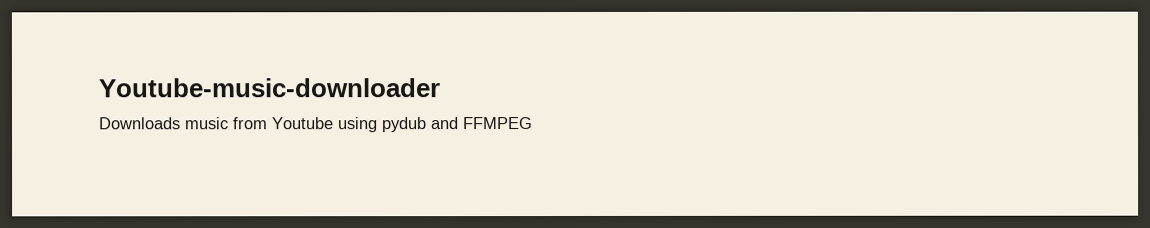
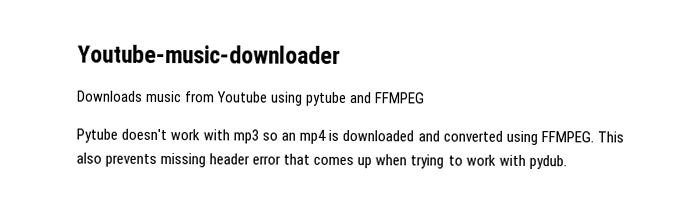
[382,117,427,133] pydub -> [305,91,348,107] pytube
(533, 123) none -> [76,128,624,146] [76,152,567,170] // Pytube doesn't work with mp3 so an mp4 is downloaded and converted using FFMPEG. This also prevents missing header error that comes up when trying to work with pydub.

